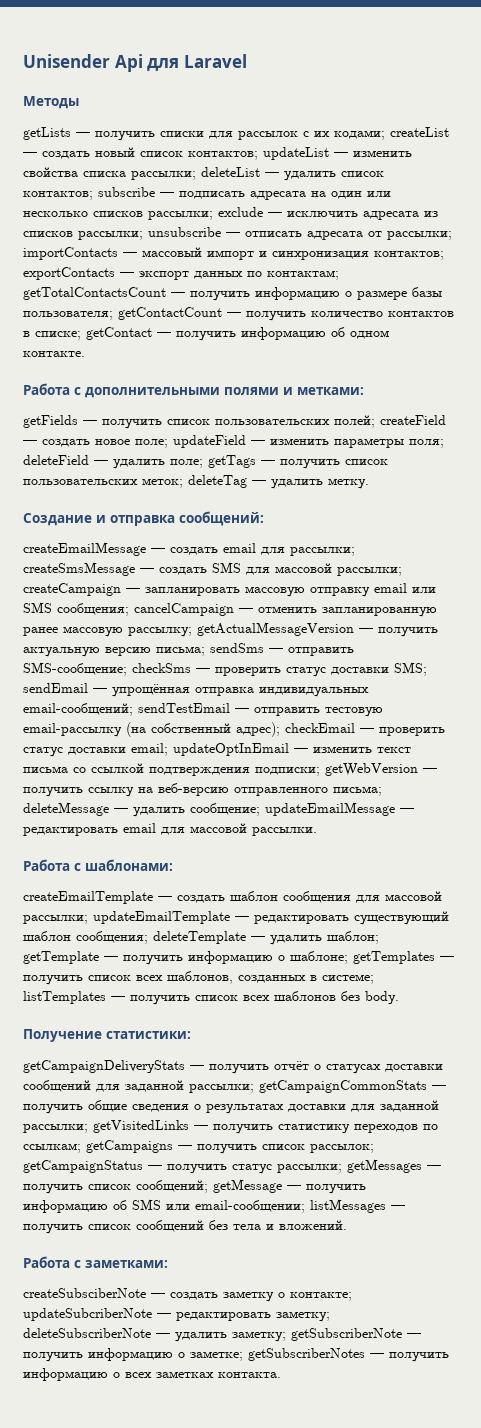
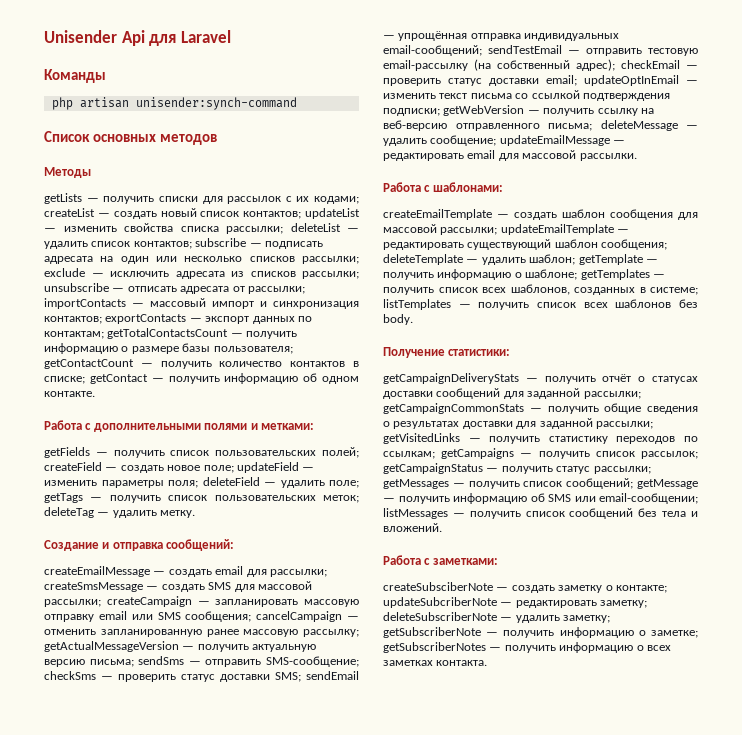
(247, 61) none -> [44,69,106,83] [51,97,297,110] [44,131,217,145] // Команды // php artisan unisender:synch-command // Список основных методов

